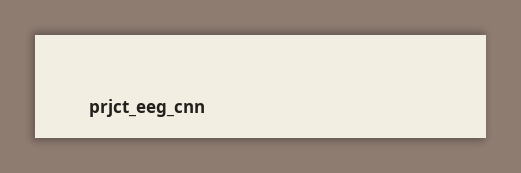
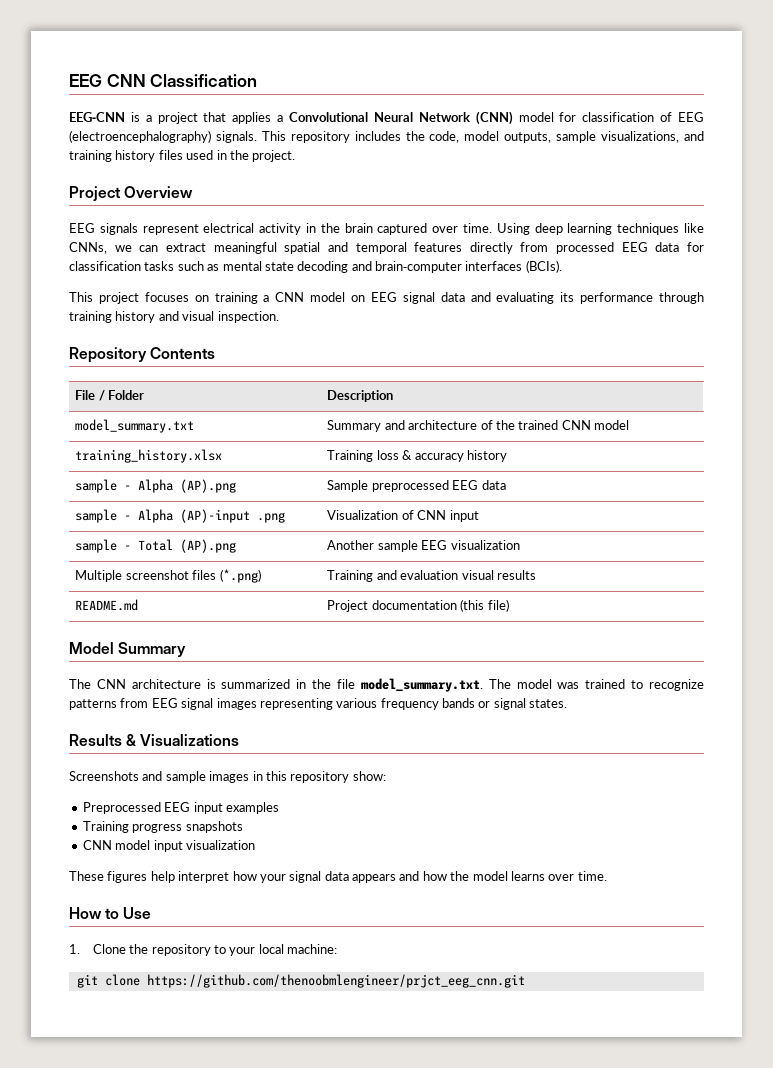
[89,99,205,117] prjct_eeg_cnn -> [69,74,258,87] [69,111,705,125] [69,130,705,143] [69,150,296,162] [69,186,194,201] [69,223,704,235] [69,242,704,254] [69,260,562,273] [69,292,704,304] [69,311,279,323] [69,347,216,363] [75,390,145,401] [327,390,394,402] [75,419,195,433] [327,420,630,432] [75,449,223,463] [327,450,507,462] [75,479,237,493] [327,480,506,492] [75,509,286,523] [327,510,479,522] [75,539,237,553] [327,540,520,552] [75,569,261,583] [327,570,536,582] [75,599,139,611] [327,599,509,612] [69,642,187,657] [69,678,704,692] [69,698,568,710] [69,734,240,746] [69,771,386,783] [82,802,279,814] [82,821,243,833] [82,840,255,852] [69,871,607,883] [69,907,152,919] [69,944,338,956] [76,974,525,988] EEG CNN Classification // EEG‑CNN is a project that applies a Convolutional Neural Network (CNN) model for classification of EEG (electroencephalography) signals. This repository includes the code, model outputs, sample visualizations, and training history files used in the project. // Project Overview // EEG signals represent electrical activity in the brain captured over time. Using deep learning techniques like CNNs, we can extract meaningful spatial and temporal features directly from processed EEG data for classification tasks such as mental state decoding and brain‑computer interfaces (BCIs). // This project focuses on training a CNN model on EEG signal data and evaluating its performance through training history and visual inspection. // Repository Contents // File / Folder | Description // model_summary.txt | Summary and architecture of the trained CNN model // training_history.xlsx | Training loss & accuracy history // sample - Alpha (AP).png | Sample preprocessed EEG data // sample - Alpha (AP)-input .png | Visualization of CNN input // sample - Total (AP).png | Another sample EEG visualization // Multiple screenshot files (*.png) | Training and evaluation visual results // README.md | Project documentation (this file) // Model Summary // The CNN architecture is summarized in the file model_summary.txt. The model was trained to recognize patterns from EEG signal images representing various frequency bands or signal states. // Results & Visualizations // Screenshots and sample images in this repository show: // Preprocessed EEG input examples // Training progress snapshots // CNN model input visualization // These figures help interpret how your signal data appears and how the model learns over time. // How to Use // 1. Clone the repository to your local machine: // git clone https://github.com/thenoobmlengineer/prjct_eeg_cnn.git

